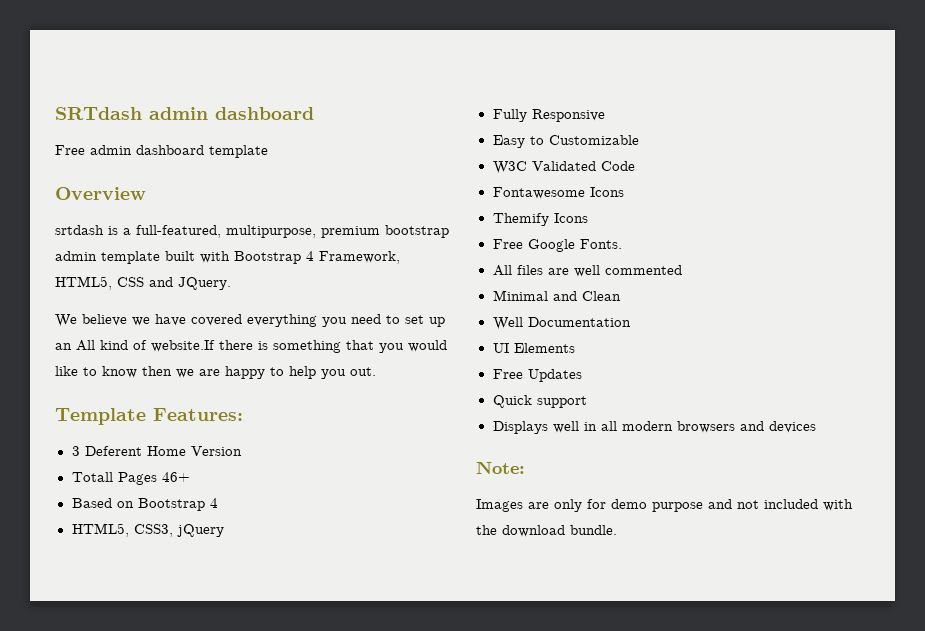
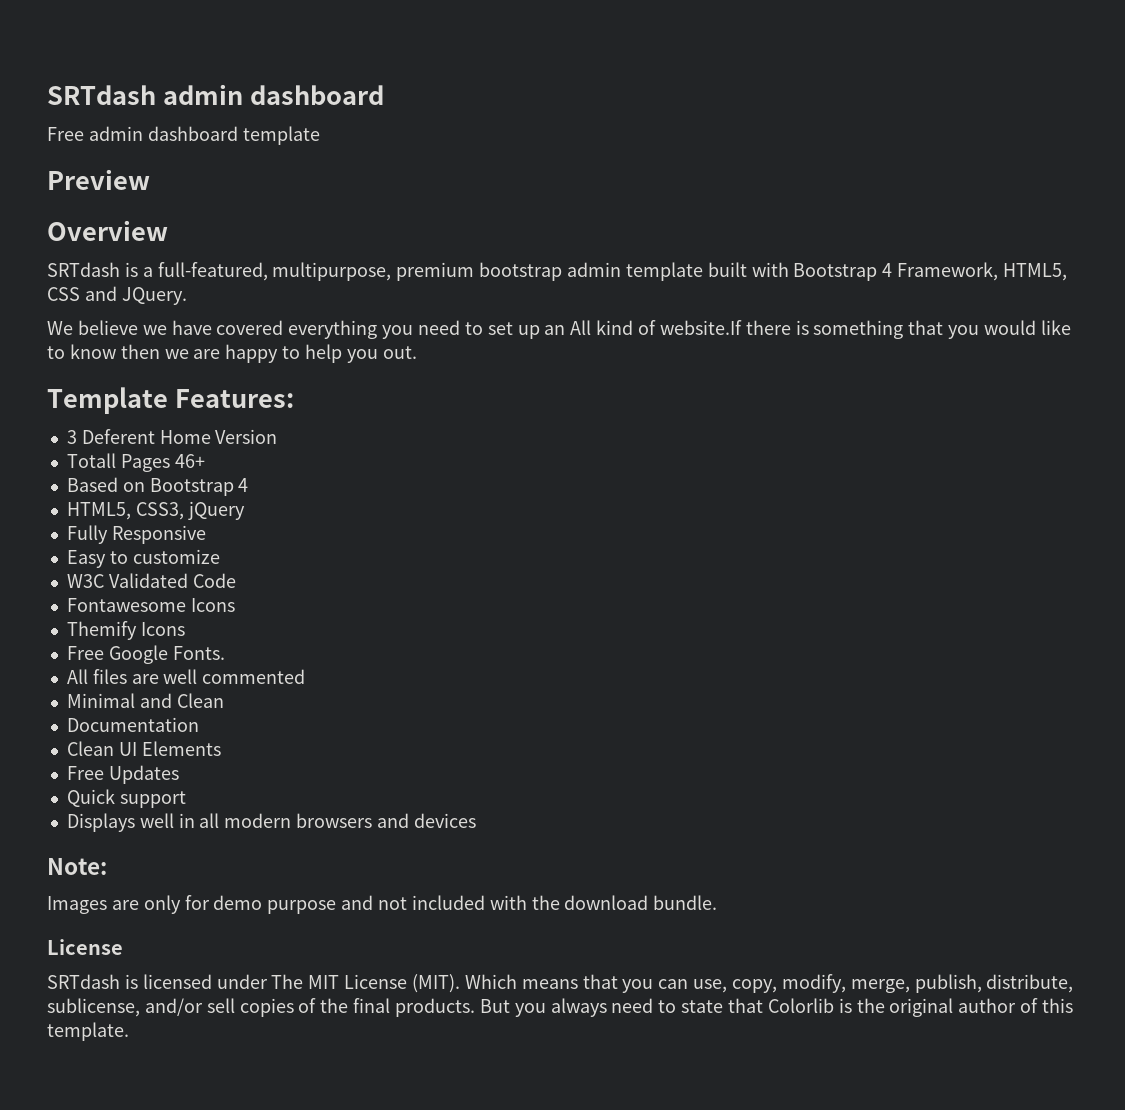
(268, 151) none -> [47,169,150,190] // Preview
[55,225,104,235] srtdash -> [47,262,120,277] SRTdash
[548,135,639,145] Customizable -> [132,549,220,564] customize
[492,317,523,330] Well -> (224, 700) none
(631, 322) none -> [66,741,114,756] Clean
(617, 530) none -> [47,939,123,955] [47,974,1074,993] [47,998,1074,1017] [47,1022,129,1041] // License // SRTdash is licensed under The MIT License (MIT). Which means that you can use, copy, modify, merge, publish, distribute, sublicense, and/or sell copies of the final products. But you always need to state that Colorlib is the original author of this template.

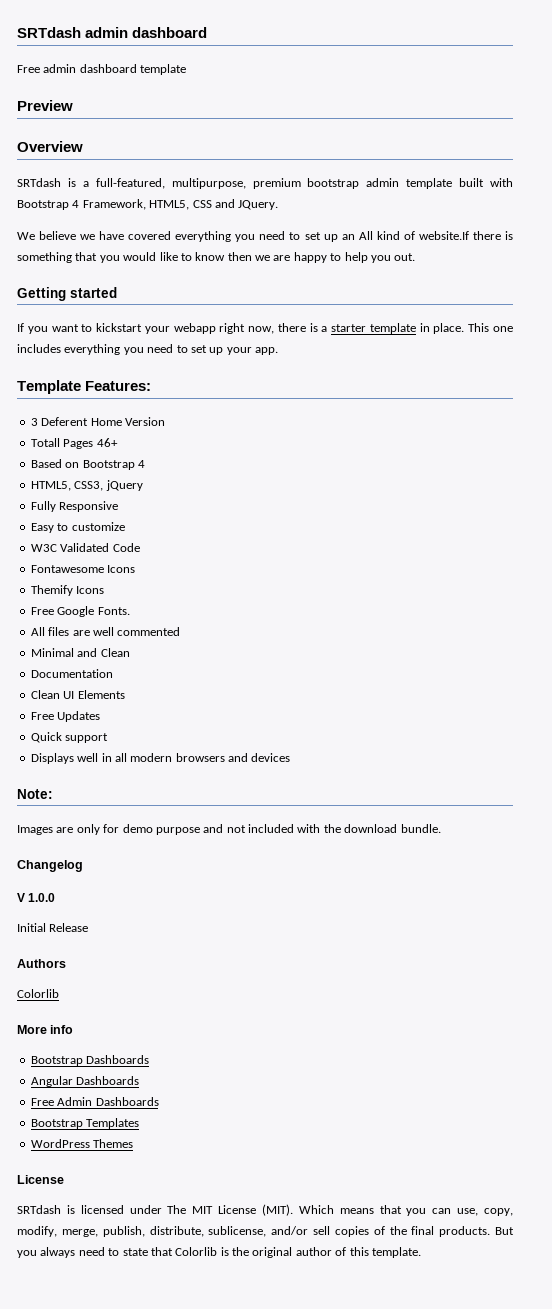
(417, 352) none -> [17,287,117,301] [17,323,513,334] [17,344,278,355] // Getting started // If you want to kickstart your webapp right now, there is a starter template in place. This one includes everything you need to set up your app.
(718, 902) none -> [17,860,83,872] [17,893,56,902] [17,923,89,932] [17,959,66,968] [17,989,59,998] [17,1025,74,1034] [30,1055,150,1066] [30,1076,140,1087] [30,1097,159,1106] [30,1118,140,1129] [30,1139,134,1148] // Changelog // V 1.0.0 // Initial Release // Authors // Colorlib // More info // Bootstrap Dashboards // Angular Dashboards // Free Admin Dashboards // Bootstrap Templates // WordPress Themes

